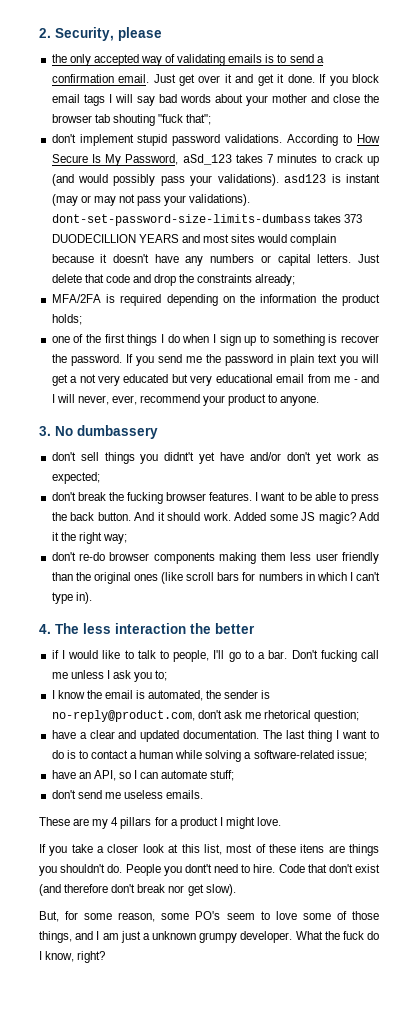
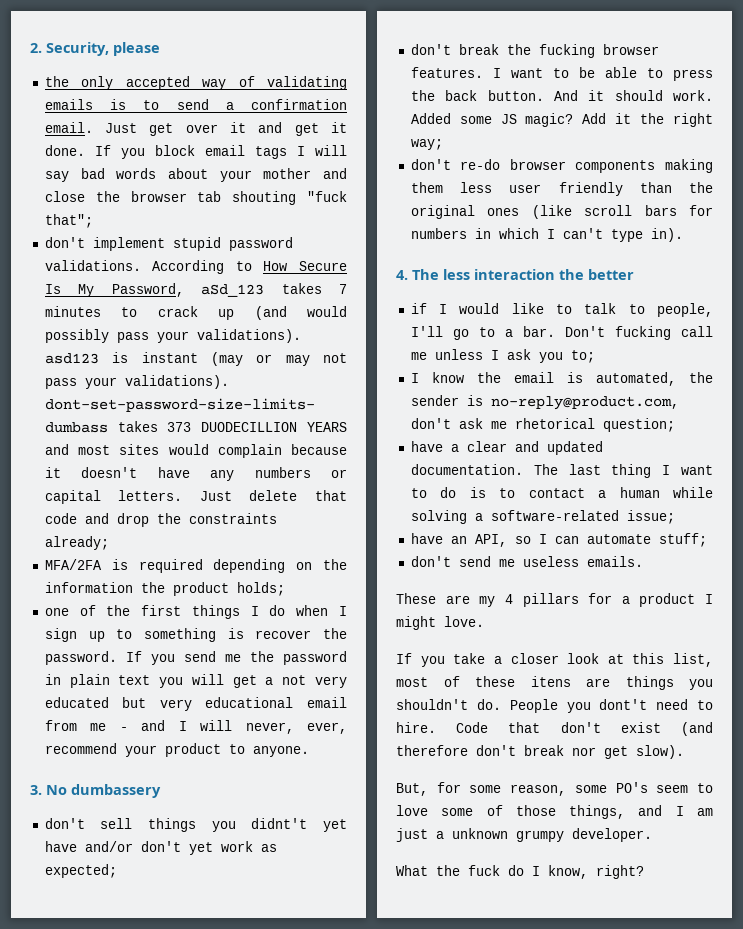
(293, 937) none -> (652, 835) //

